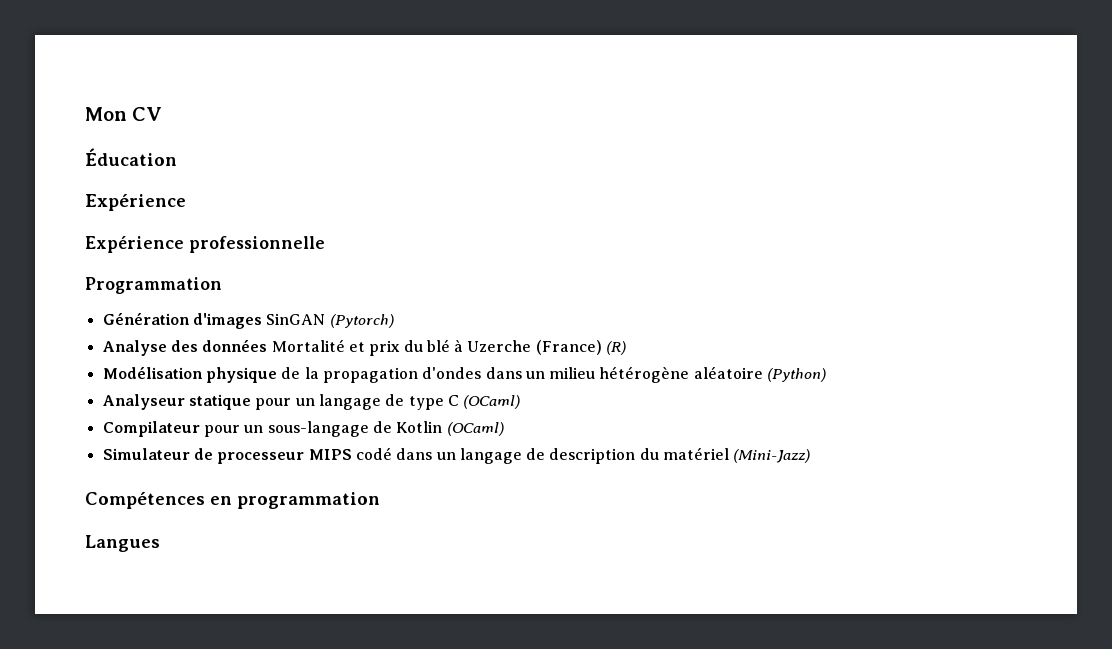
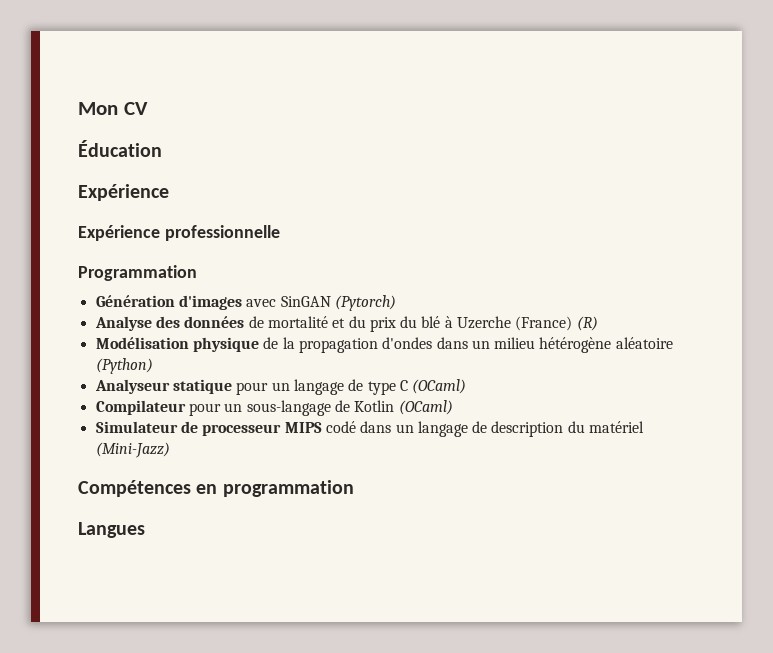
(262, 321) none -> [246,299,277,307] avec
[271,339,365,352] Mortalité et -> [248,316,366,328] de mortalité et du

